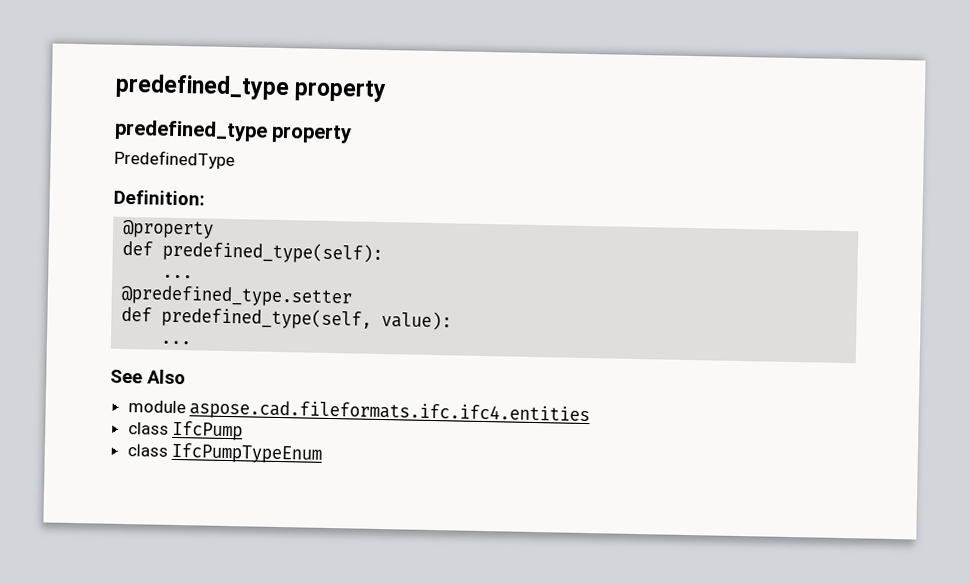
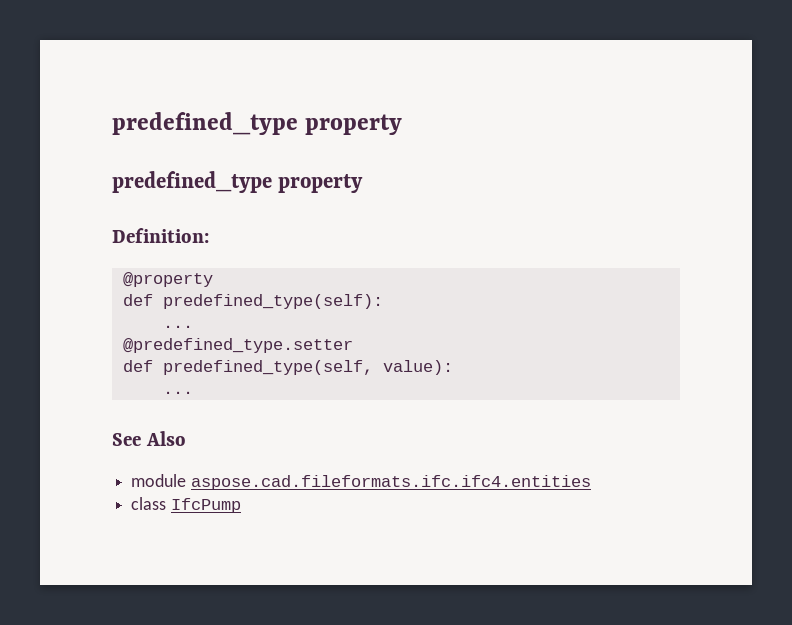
[114,149,235,170] // PredefinedType -> (364, 183) none
[126,442,323,464] // class IfcPumpTypeEnum -> (241, 505) none

